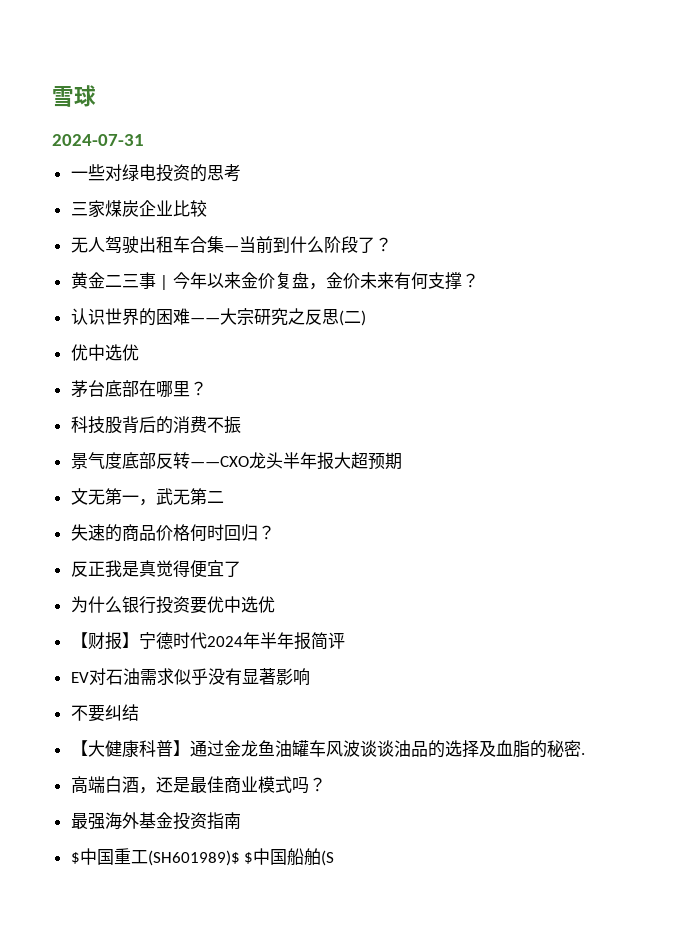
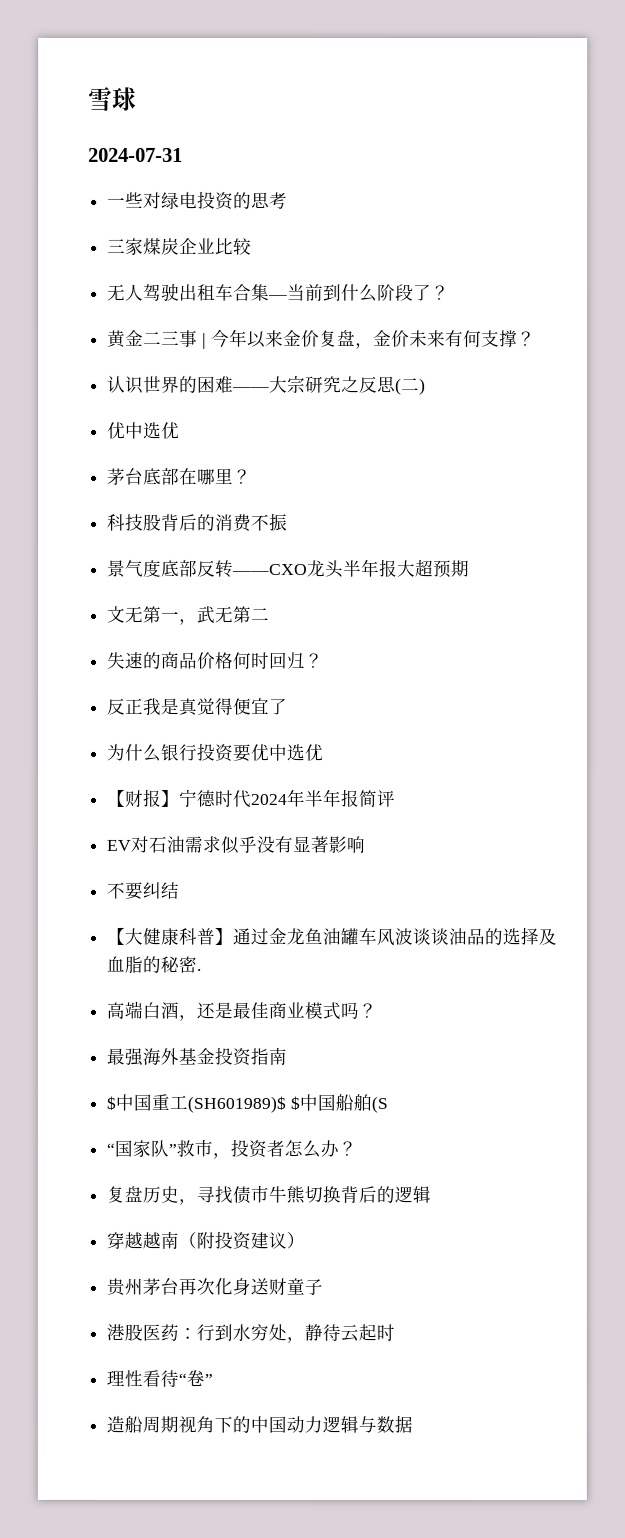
(335, 858) none -> [106,1138,358,1159] [106,1184,432,1205] [106,1230,306,1250] [106,1277,324,1296] [106,1323,396,1343] [106,1369,214,1387] [106,1415,414,1434] // “国家队”救市，投资者怎么办？ // 复盘历史，寻找债市牛熊切换背后的逻辑 // 穿越越南（附投资建议） // 贵州茅台再次化身送财童子 // 港股医药：行到水穷处，静待云起时 // 理性看待“卷” // 造船周期视角下的中国动力逻辑与数据

